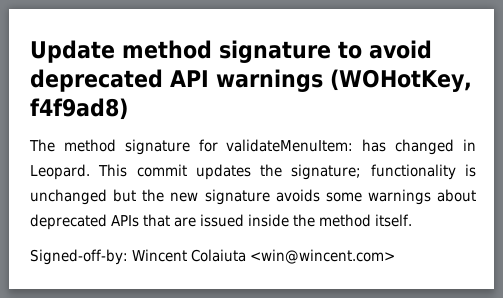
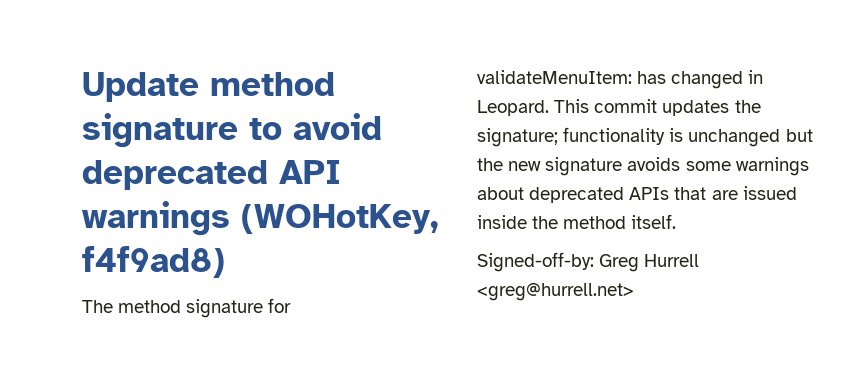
[131,249,395,264] Wincent Colaiuta <win@wincent.com> -> [599,254,700,272] [477,283,634,301] Greg Hurrell <greg@hurrell.net>

